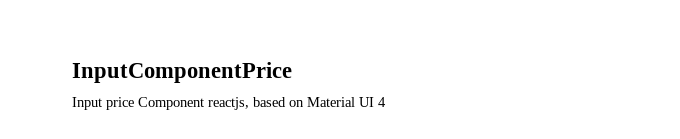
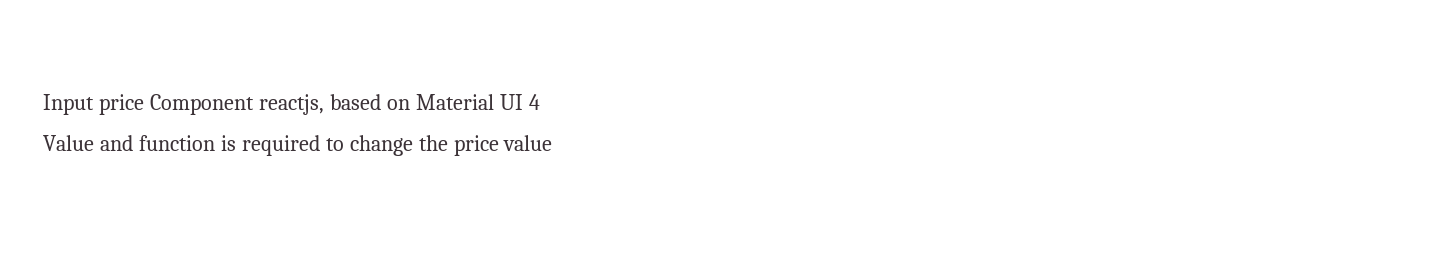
[72,62,292,83] InputComponentPrice // -> (43, 104) none
(386, 102) none -> [43,135,553,156] // Value and function is required to change the price value

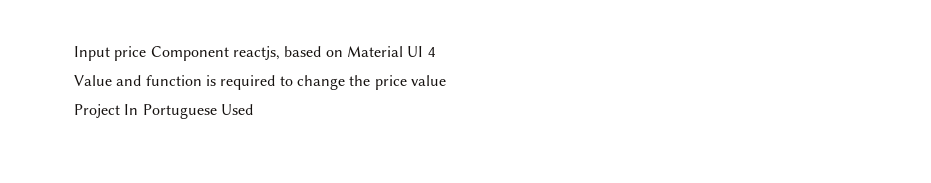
(553, 143) none -> [74,104,253,119] // Project In Portuguese Used

